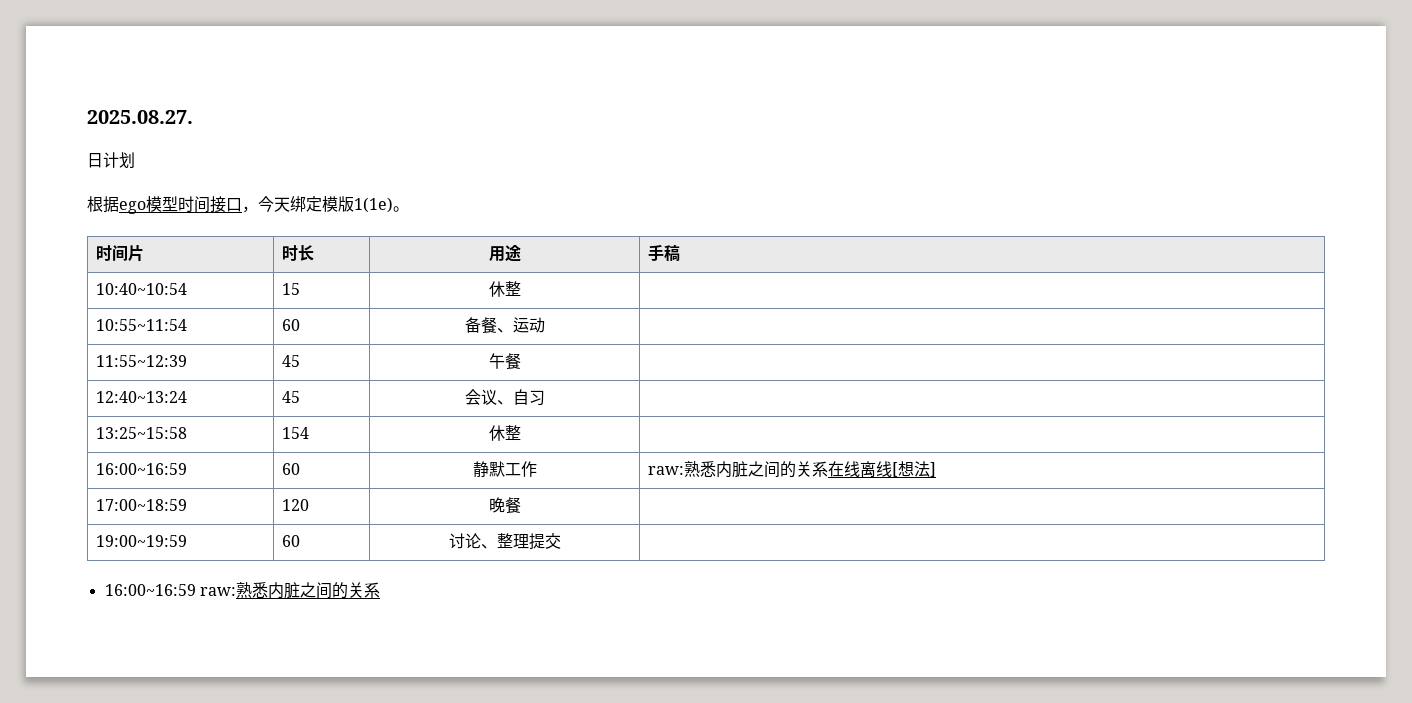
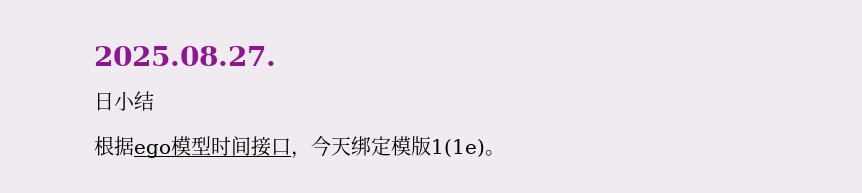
[103,152,135,168] 计划 -> [114,91,154,111] 小结
[95,245,144,262] [281,245,314,261] [488,245,521,262] [647,244,680,261] [95,283,187,295] [281,283,300,295] [488,281,521,297] [95,319,187,331] [281,319,300,331] [464,317,545,333] [95,355,187,367] [281,355,300,367] [488,353,521,369] [95,391,187,403] [281,391,300,403] [464,389,545,406] [95,427,187,439] [281,427,309,439] [488,425,521,441] [95,463,187,475] [281,463,300,475] [472,461,537,477] [647,461,936,478] [95,499,187,511] [281,499,309,511] [488,497,521,513] [95,535,187,547] [281,535,300,547] [448,533,561,550] [104,582,380,599] // 时间片 | 时长 | 用途 | 手稿 // 10:40~10:54 | 15 | 休整 | // 10:55~11:54 | 60 | 备餐、运动 | // 11:55~12:39 | 45 | 午餐 | // 12:40~13:24 | 45 | 会议、自习 | // 13:25~15:58 | 154 | 休整 | // 16:00~16:59 | 60 | 静默工作 | raw:熟悉内脏之间的关系在线离线[想法] // 17:00~18:59 | 120 | 晚餐 | // 19:00~19:59 | 60 | 讨论、整理提交 | // 16:00~16:59 raw:熟悉内脏之间的关系 -> (505, 153) none

